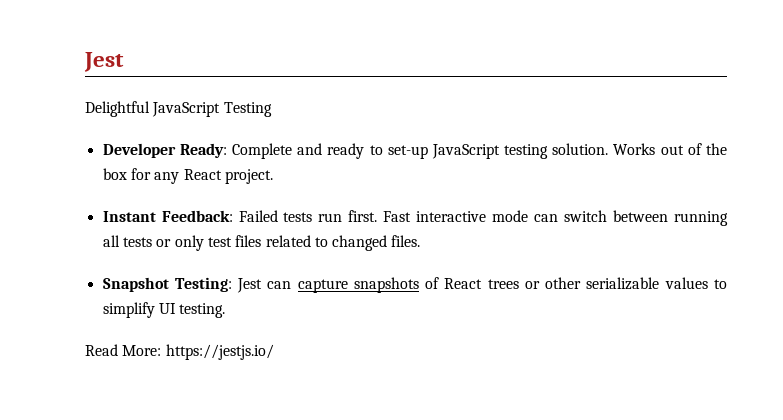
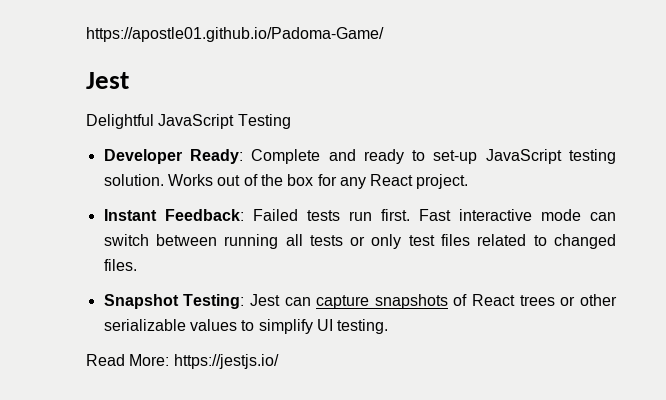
(84, 62) none -> [86,27,384,42] https://apostle01.github.io/Padoma-Game/ //

